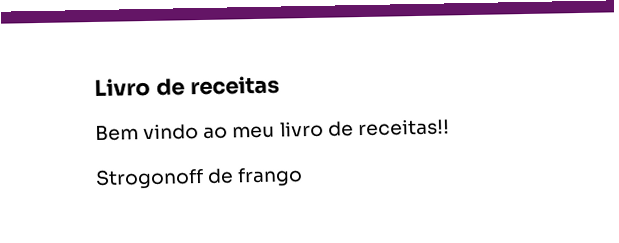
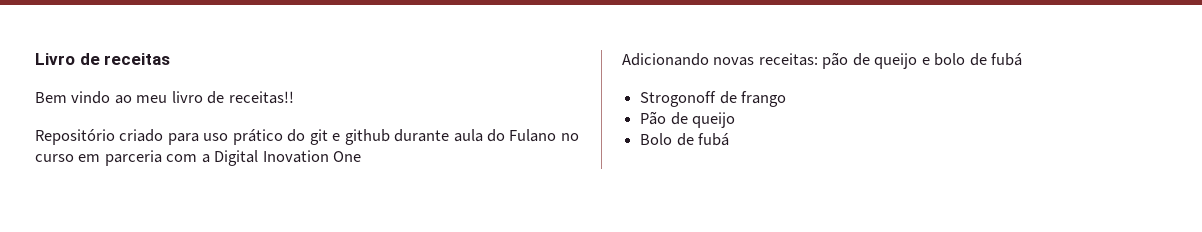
[95,167,304,189] Strogonoff de frango -> [35,129,579,145] [35,150,362,166] [622,52,1023,69] [640,91,787,107] [640,111,736,128] [640,133,730,146] Repositório criado para uso prático do git e github durante aula do Fulano no curso em parceria com a Digital Inovation One // Adicionando novas receitas: pão de queijo e bolo de fubá // Strogonoff de frango // Pão de queijo // Bolo de fubá

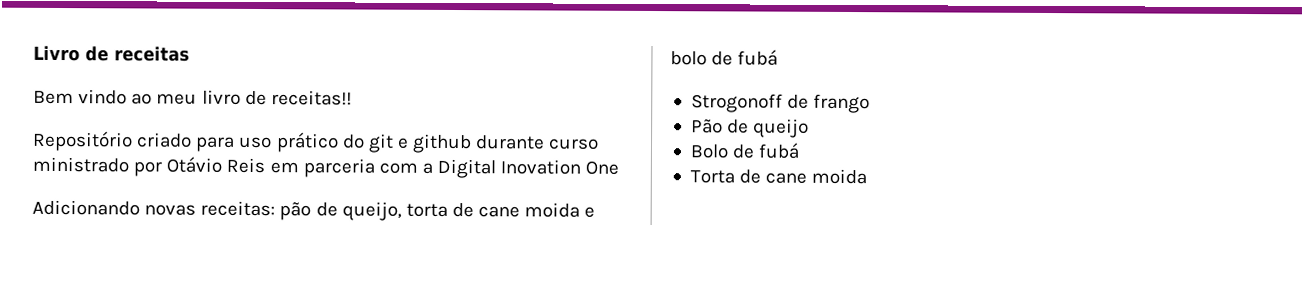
[453,129,579,142] [35,154,74,162] aula do Fulano no curso -> [548,138,600,150] [32,156,266,177] curso ministrado por Otávio Reis
[874,53,918,69] queijo -> [341,201,581,221] queijo, torta de cane moida
(730, 139) none -> [689,168,868,185] // Torta de cane moida

